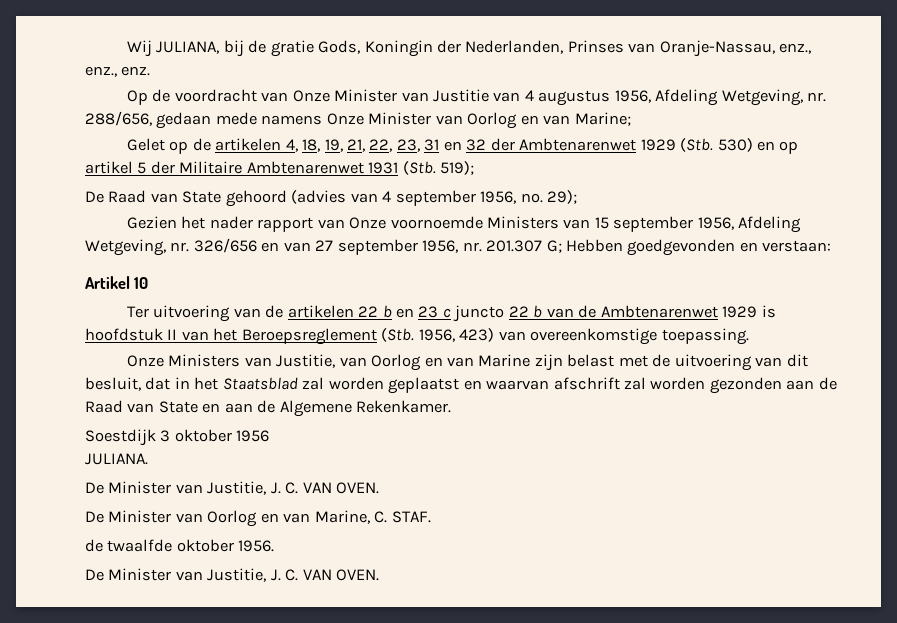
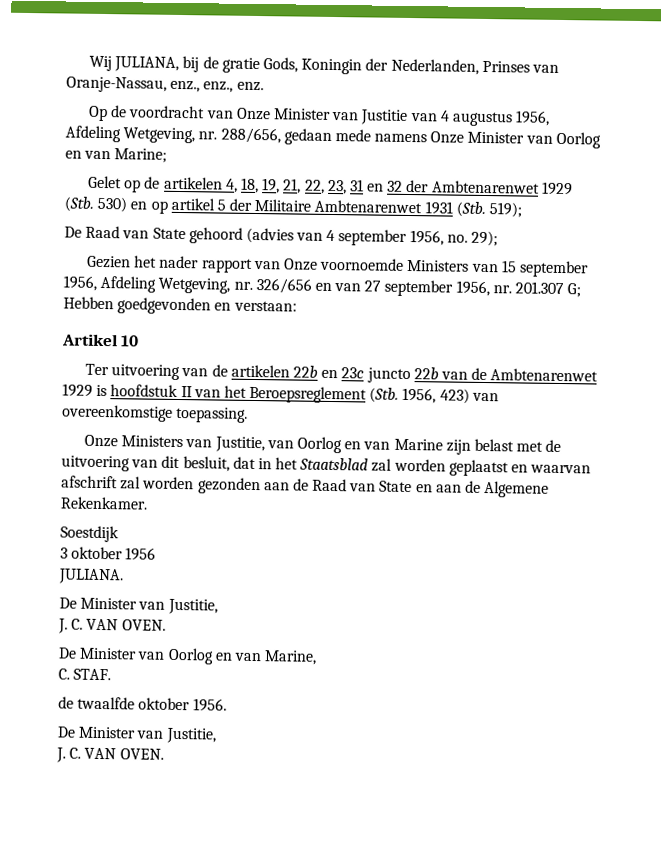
[358,305,543,322] 22 b en 23 c juncto 22 b -> [292,365,439,384] 22b en 23c juncto 22b
(156, 437) none -> (119, 534) //
(267, 488) none -> (218, 606) //
(370, 517) none -> (318, 657) //
(267, 575) none -> (217, 735) //

